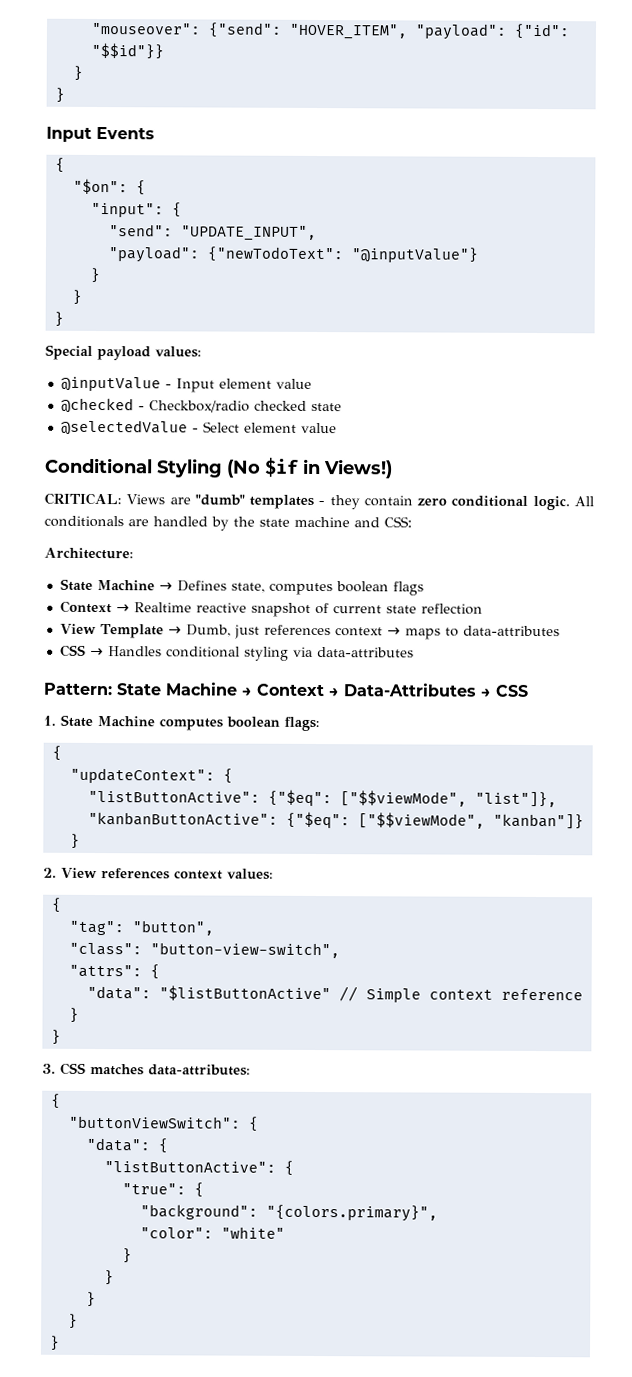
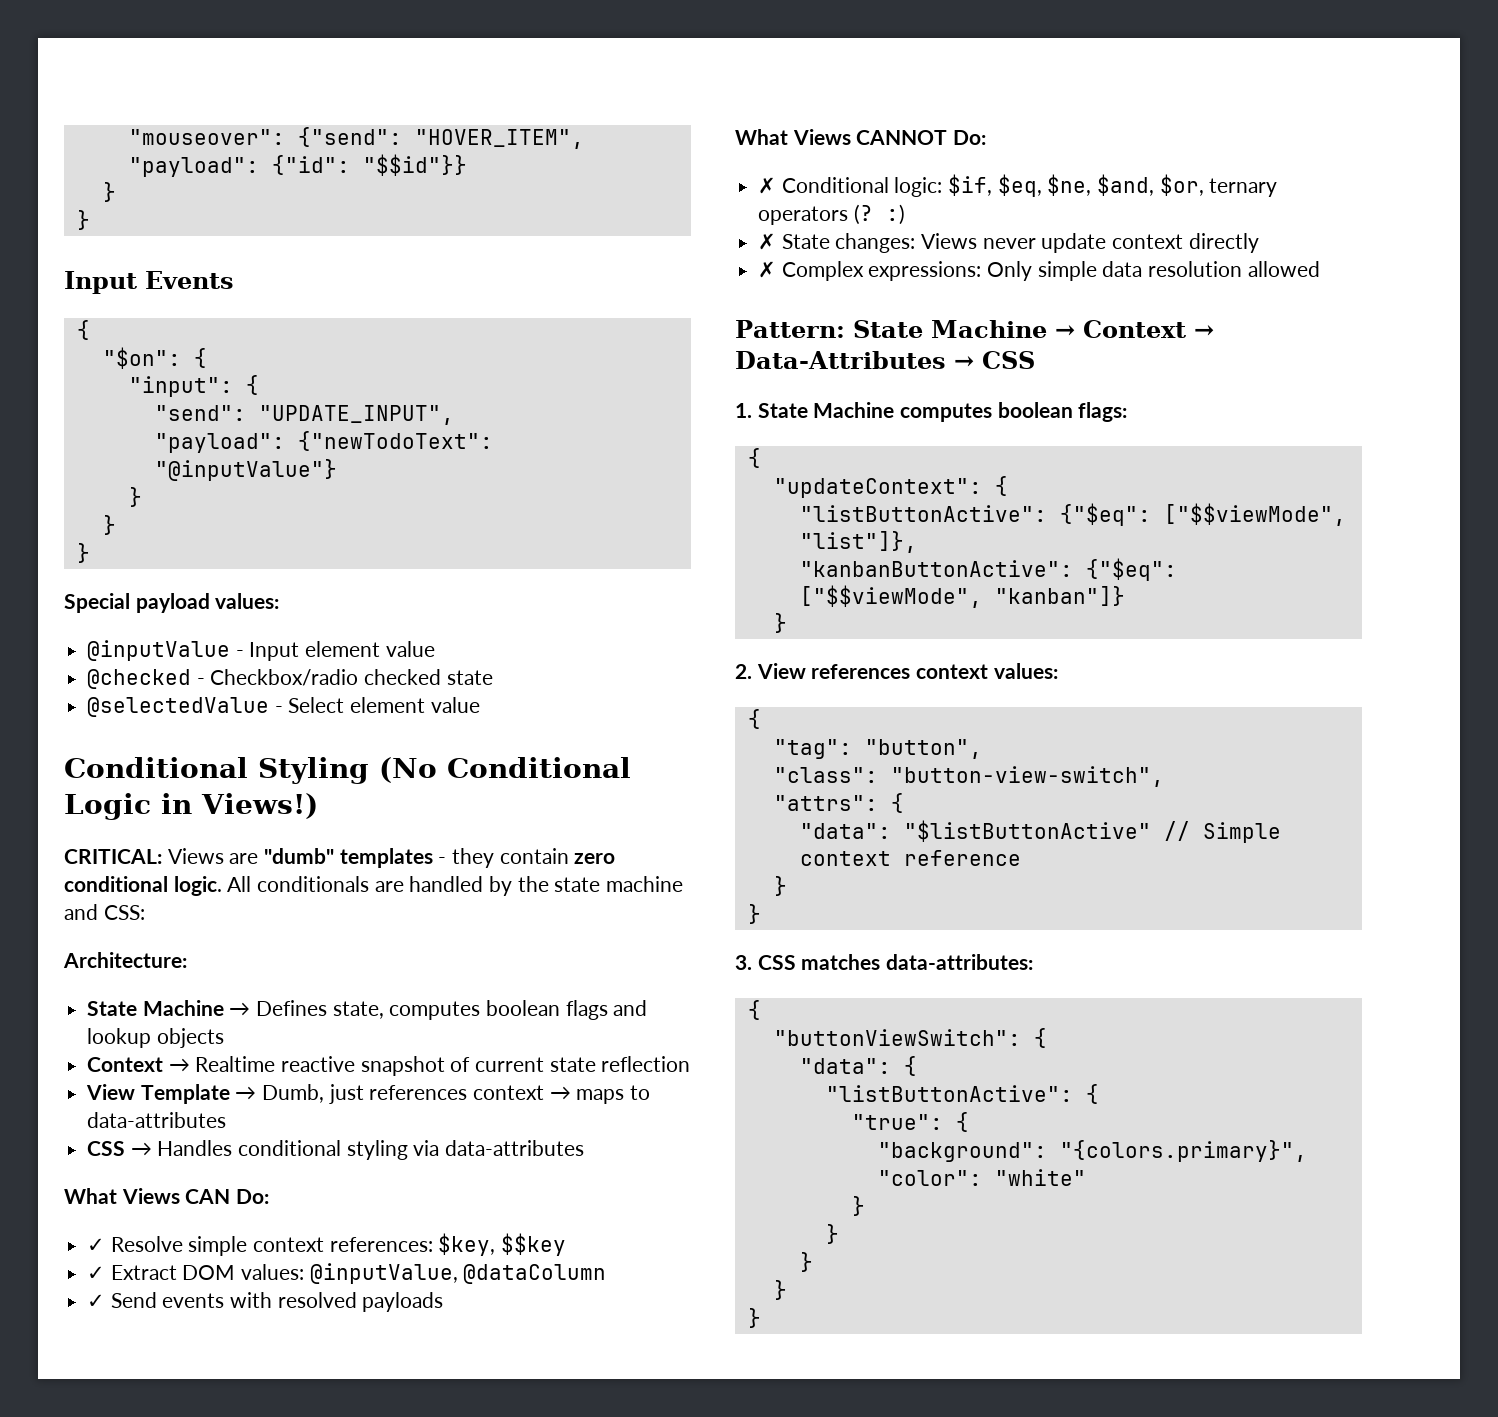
[264,457,299,477] $if -> [447,757,631,778] [64,793,151,820] Conditional Logic
(424, 588) none -> [613,1000,648,1016] [87,1028,224,1048] and lookup objects
(414, 652) none -> [64,1188,270,1204] [87,1233,567,1256] [87,1263,607,1284] [87,1292,444,1312] [735,129,987,145] [758,174,1278,197] [758,204,905,225] [758,233,1259,253] [758,261,1320,281] // What Views CAN Do: // ✓ Resolve simple context references: $key, $$key // ✓ Extract DOM values: @inputValue, @dataColumn // ✓ Send events with resolved payloads // What Views CANNOT Do: // ✗ Conditional logic: $if, $eq, $ne, $and, $or, ternary operators (? :) // ✗ State changes: Views never update context directly // ✗ Complex expressions: Only simple data resolution allowed

